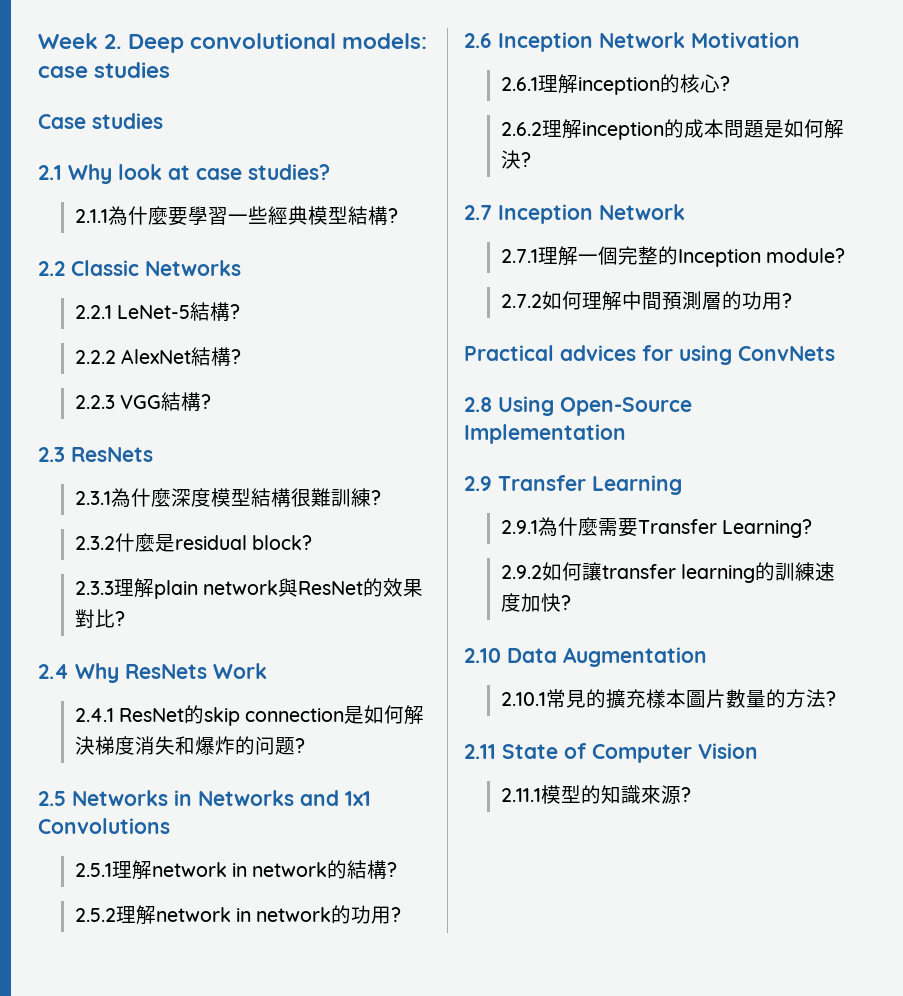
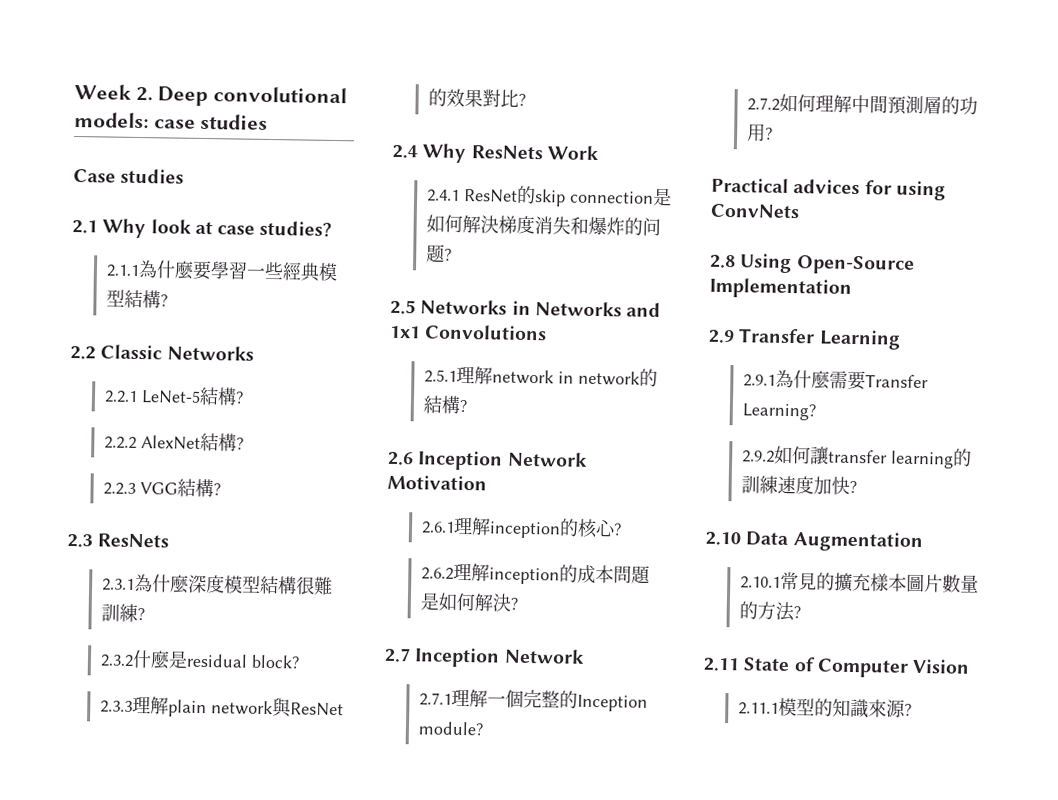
[74,905,402,925] // 2.5.2理解network in network的功用? -> (467, 406) none

